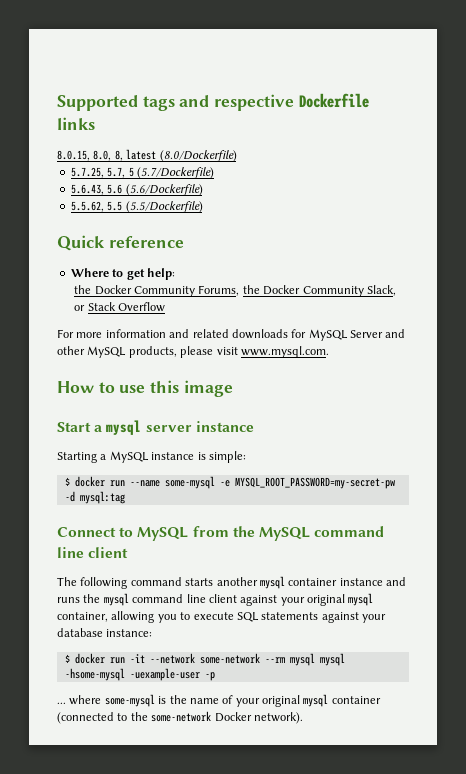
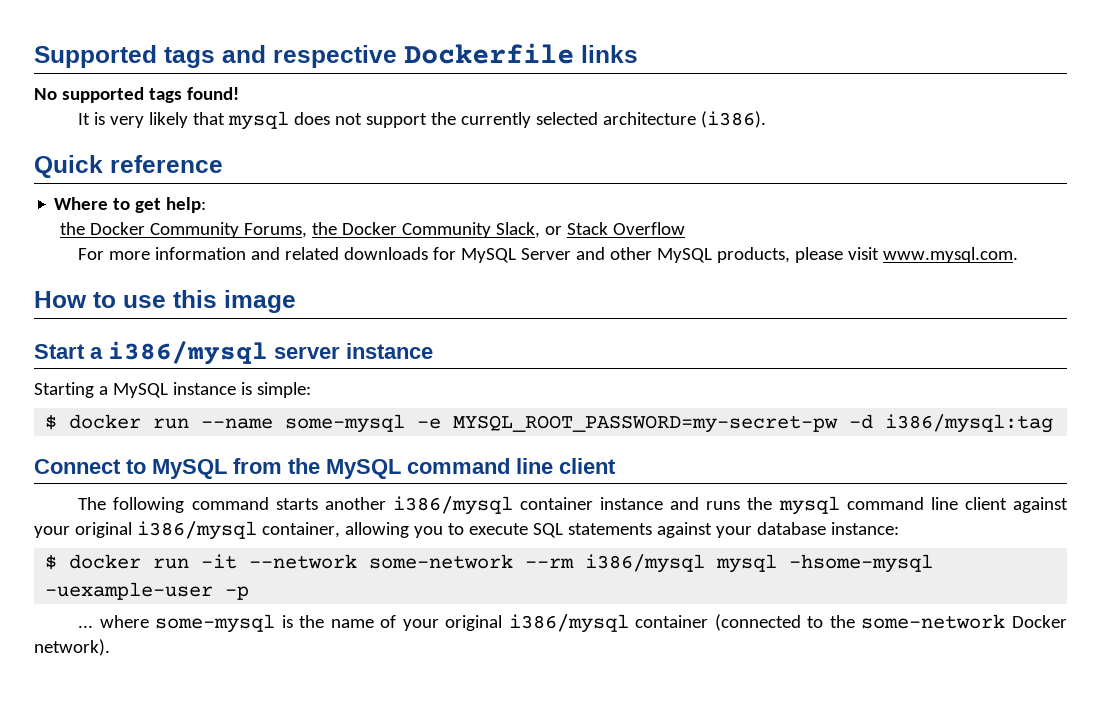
[57,149,237,162] [70,167,214,179] [70,184,203,196] [70,201,203,213] 8.0.15, 8.0, 8, latest (8.0/Dockerfile) // 5.7.25, 5.7, 5 (5.7/Dockerfile) // 5.6.43, 5.6 (5.6/Dockerfile) // 5.5.62, 5.5 (5.5/Dockerfile) -> [34,87,239,103] [78,111,767,130] No supported tags found! // It is very likely that mysql does not support the currently selected architecture (i386).
[106,420,142,435] mysql -> [108,341,268,365] i386/mysql
[79,491,125,504] mysql:tag -> [885,414,1054,433] i386/mysql:tag
[259,576,285,589] mysql -> [392,496,513,515] i386/mysql
[348,593,374,606] mysql -> [136,521,257,540] i386/mysql
[289,653,315,666] mysql -> [585,554,706,573] i386/mysql
[303,694,329,707] mysql -> [508,614,629,633] i386/mysql

